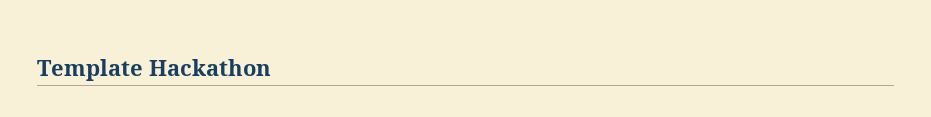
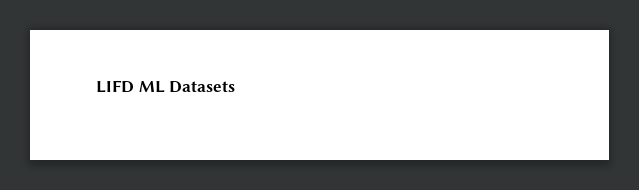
[37,59,271,81] Template Hackathon -> [96,80,236,93] LIFD ML Datasets

